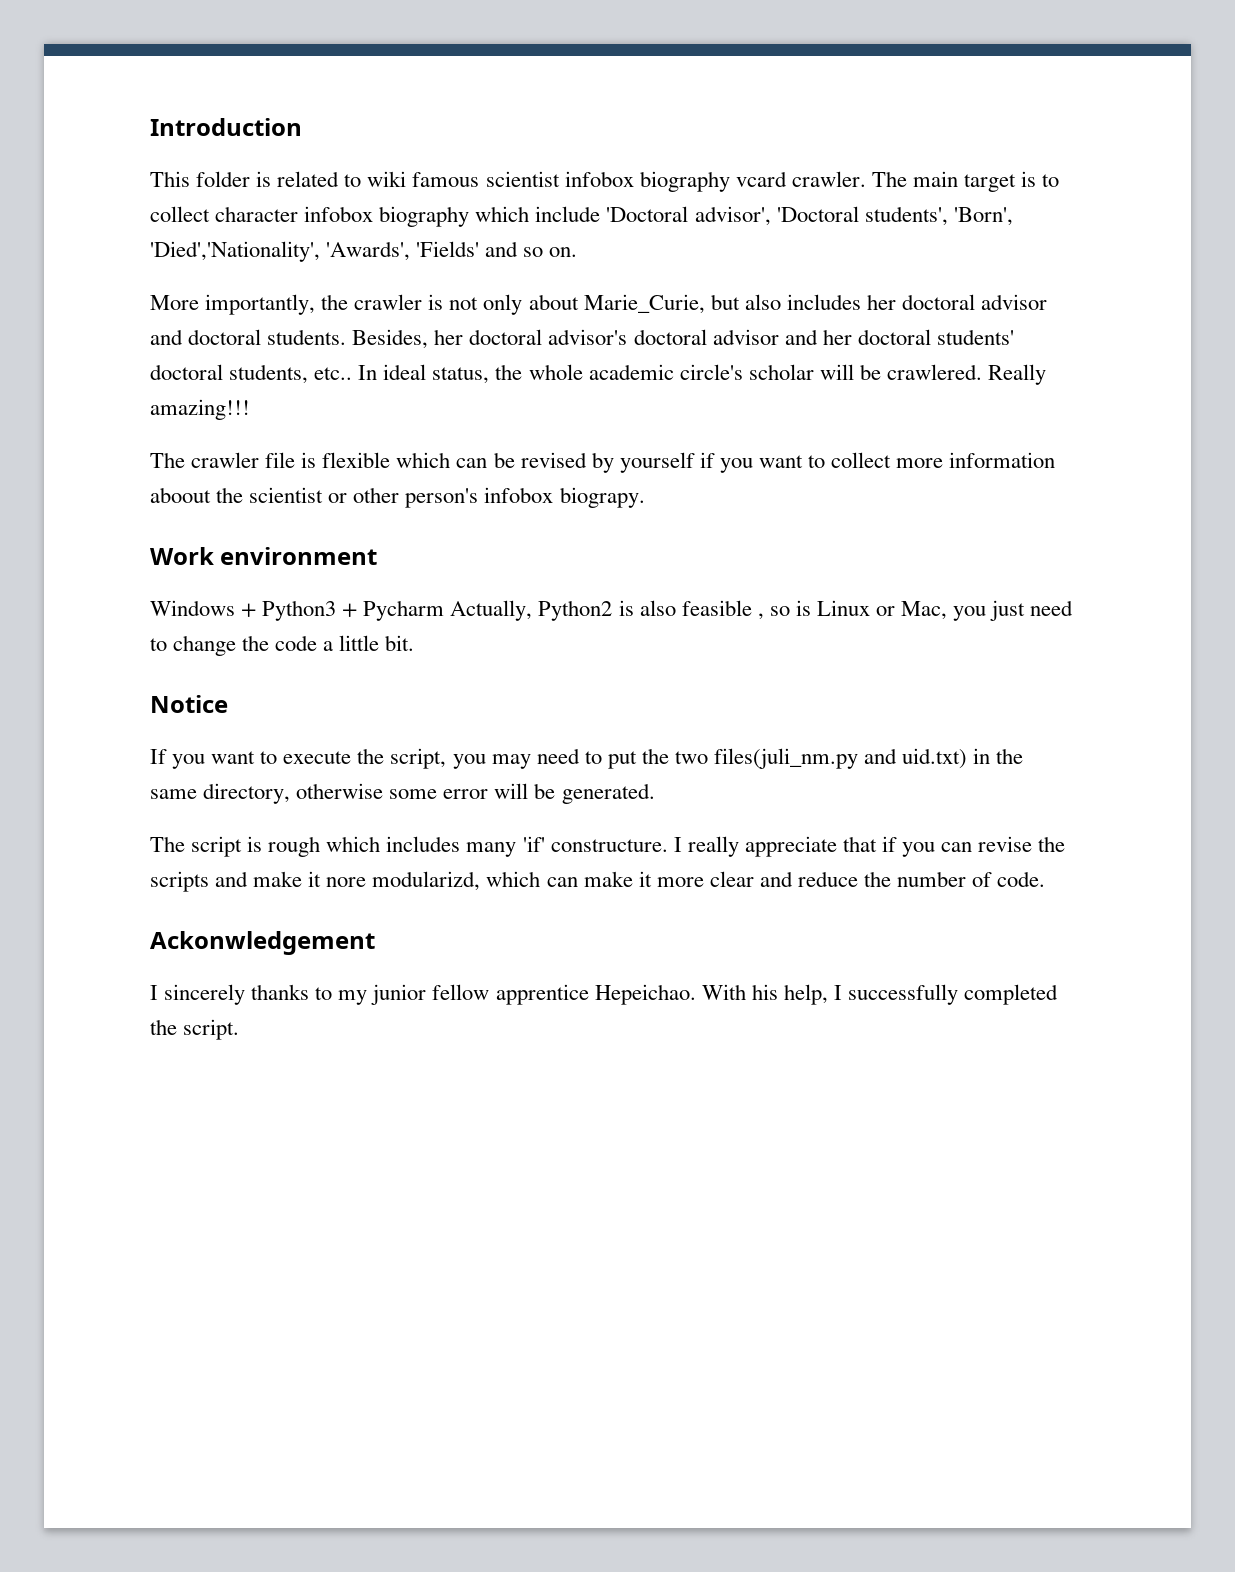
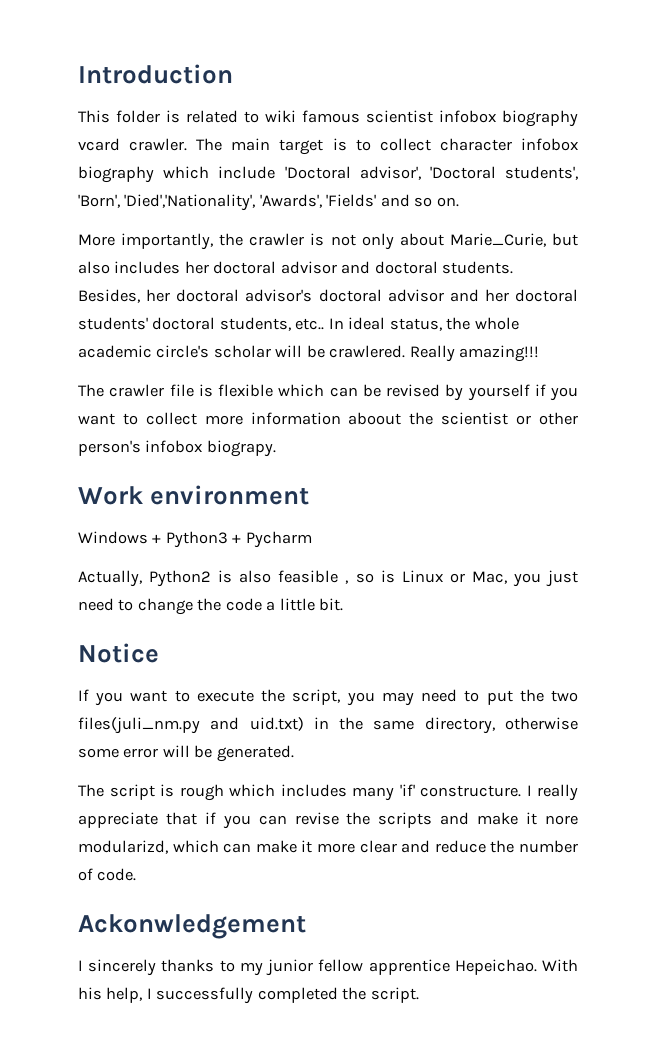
(445, 610) none -> (312, 539) //

